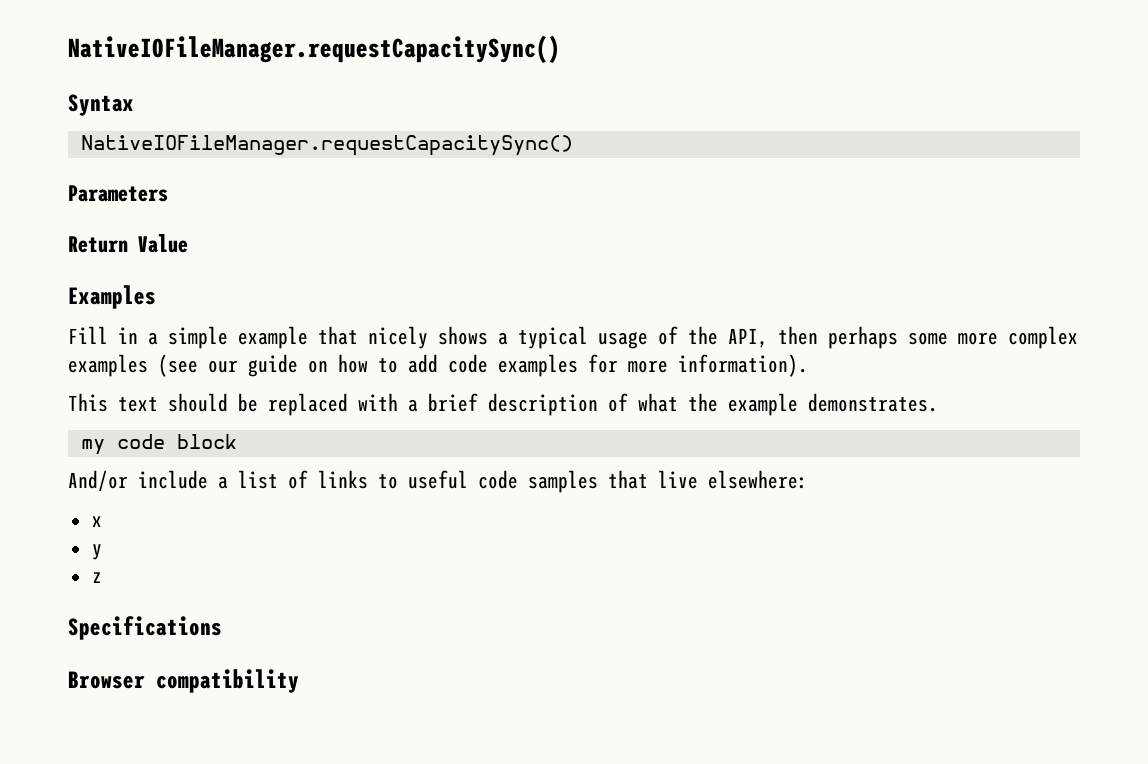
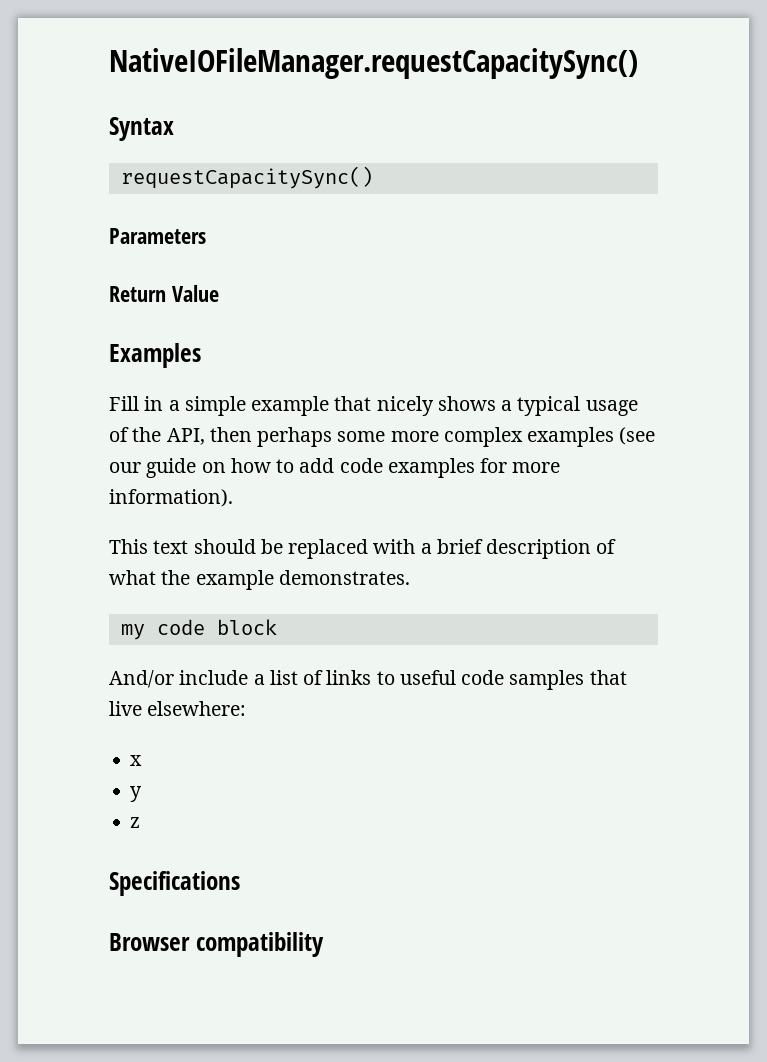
[80,135,573,156] NativeIOFileManager.requestCapacitySync() -> [120,166,373,189] requestCapacitySync()

